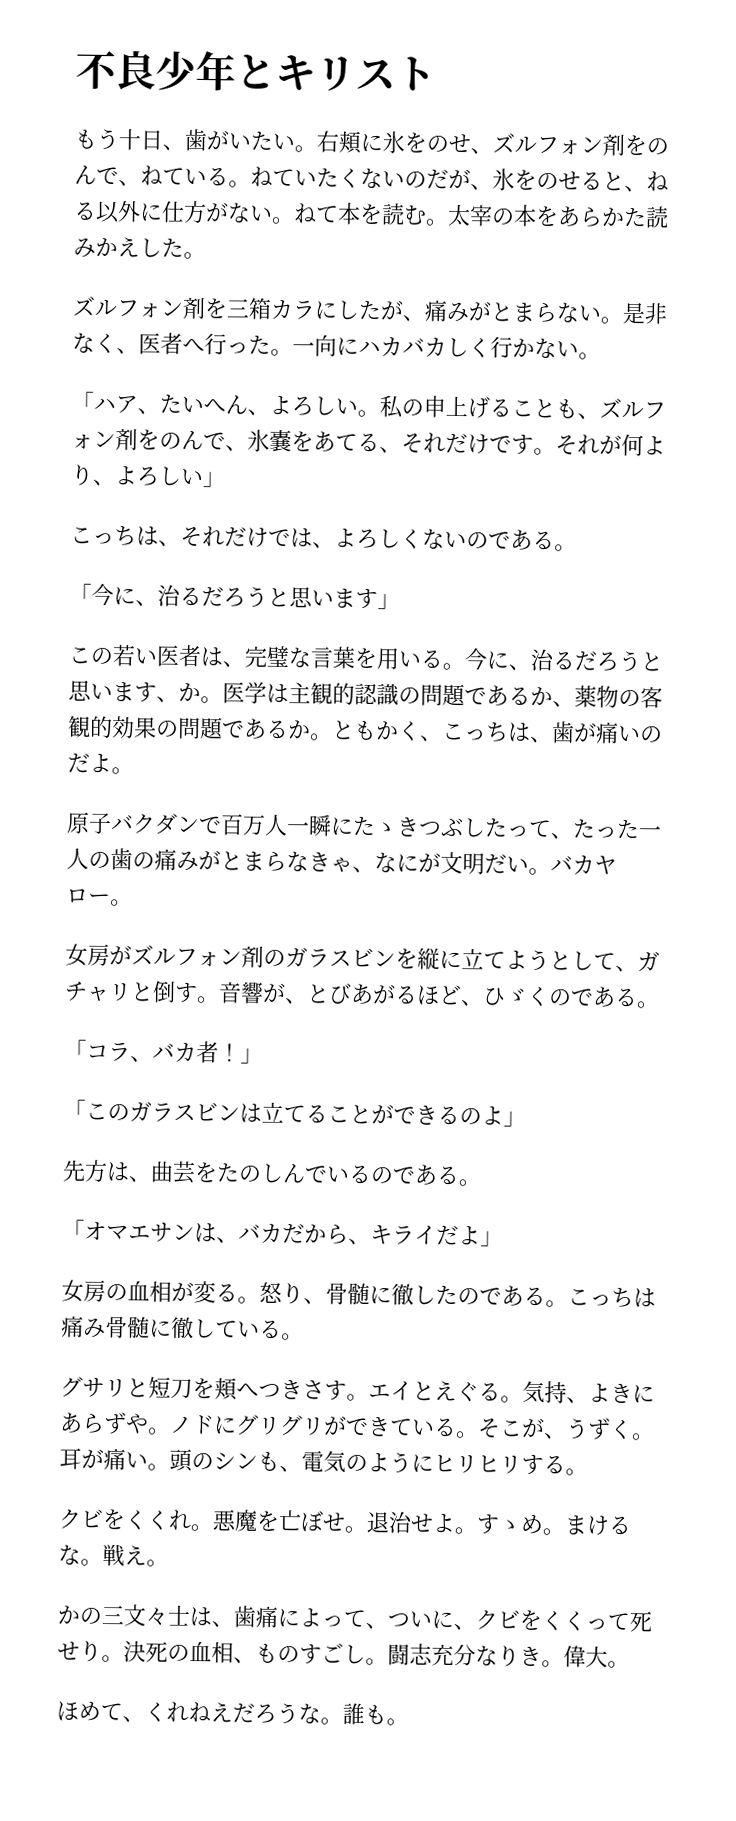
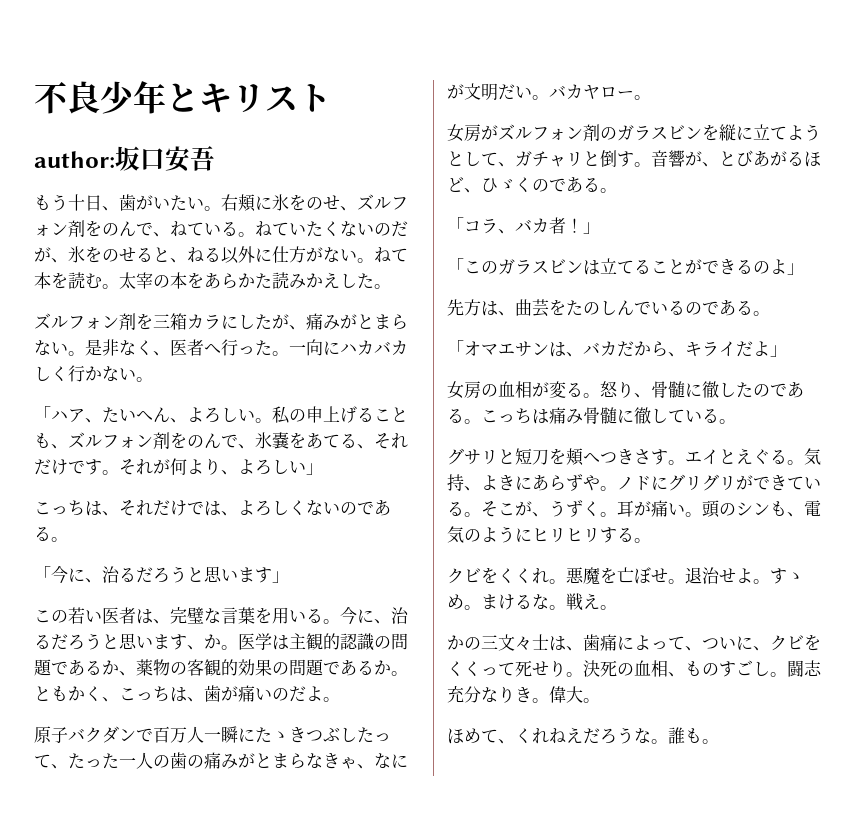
(436, 73) none -> [34,146,215,172] // author:坂口安吾

